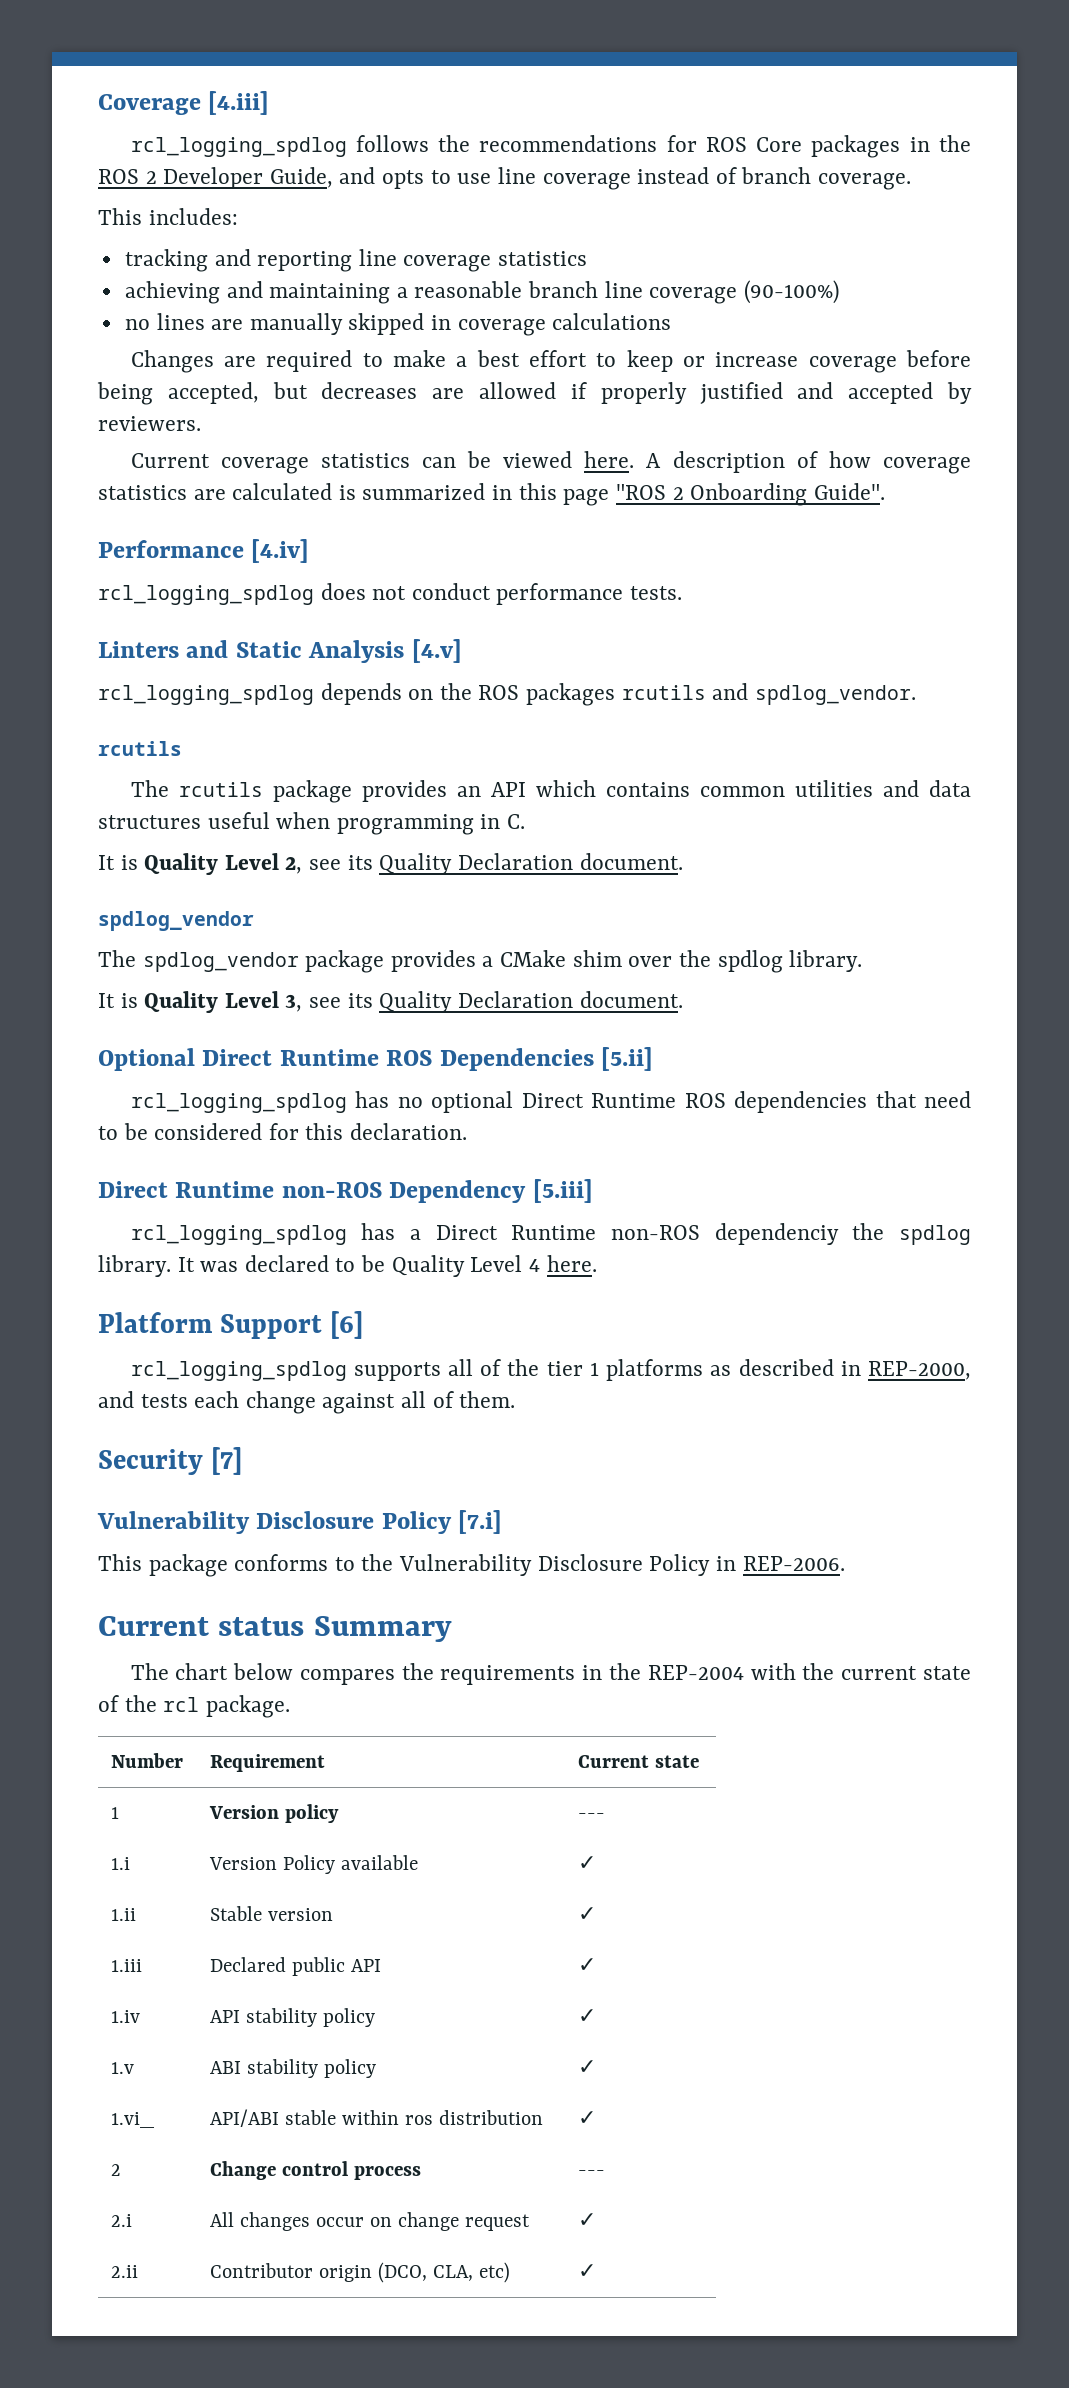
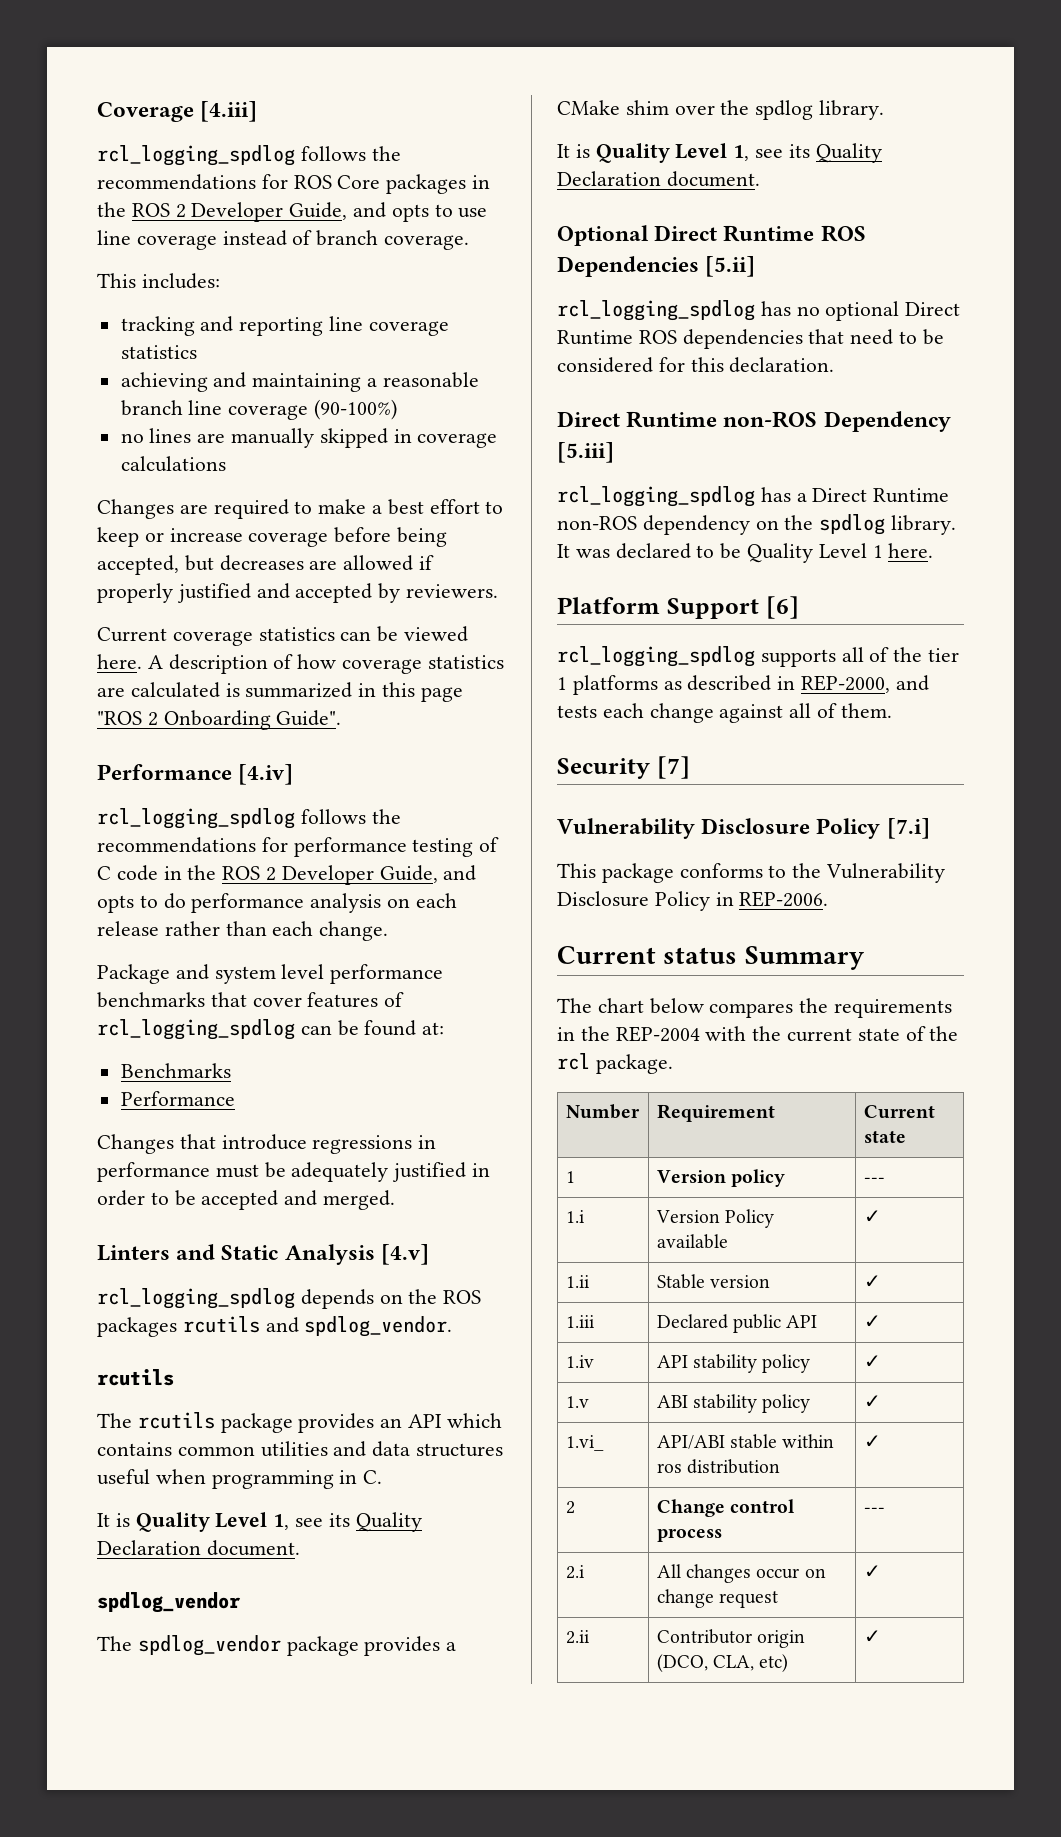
[320,583,683,605] does not conduct performance tests. -> [300,809,401,824] [97,837,500,857] [97,865,477,885] [97,893,457,913] [97,921,389,941] [97,964,444,984] [97,992,405,1008] [97,1019,445,1040] [120,1063,231,1078] [120,1091,235,1106] [97,1134,437,1154] [97,1162,491,1182] [97,1190,396,1210] follows the recommendations for performance testing of C code in the ROS 2 Developer Guide, and opts to do performance analysis on each release rather than each change. // Package and system level performance benchmarks that cover features of rcl_logging_spdlog can be found at: // Benchmarks // Performance // Changes that introduce regressions in performance must be adequately justified in order to be accepted and merged.
[285,857,303,874] 2, -> [273,1514,290,1530] 1,
[285,994,303,1012] 3, -> [733,145,750,161] 1,
[714,1223,839,1245] dependenciy -> [642,515,779,535] dependency on
[528,1259,540,1272] 4 -> [872,545,883,558] 1

